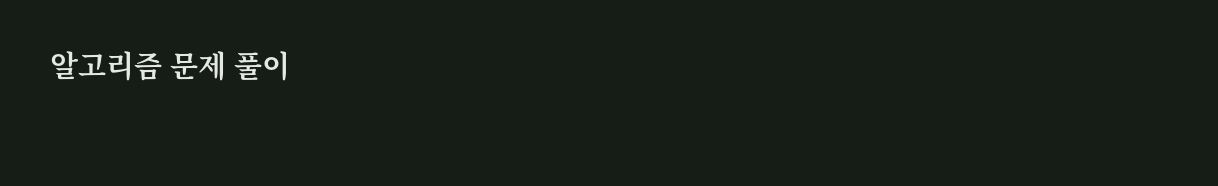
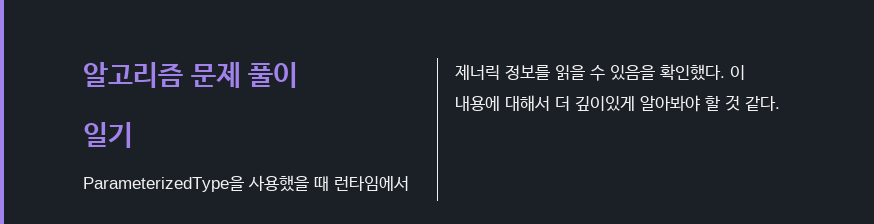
(290, 66) none -> [83,122,133,148] [83,175,409,192] [455,64,745,81] [455,95,780,112] // 일기 // ParameterizedType을 사용했을 때 런타임에서 제너릭 정보를 읽을 수 있음을 확인했다. 이 내용에 대해서 더 깊이있게 알아봐야 할 것 같다.

